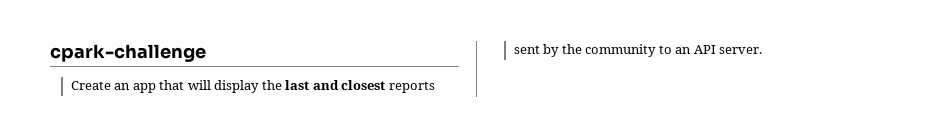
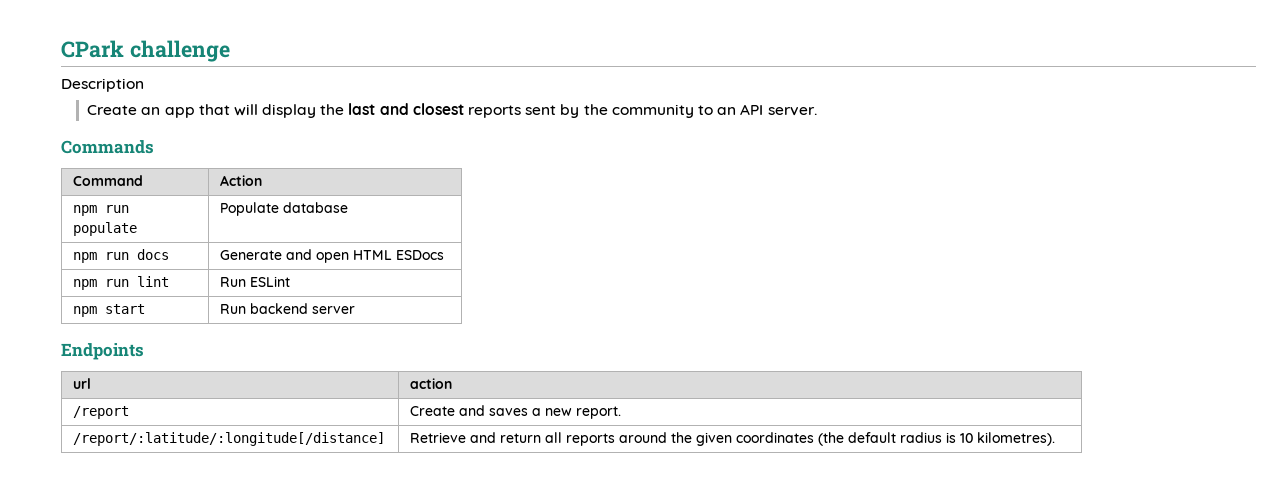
[50,44,206,62] cpark-challenge -> [61,40,230,62] [61,78,144,92] CPark challenge // Description
(763, 50) none -> [61,140,154,154] [73,175,144,186] [220,175,263,186] [73,205,130,216] [73,222,138,236] [220,202,349,216] [73,249,170,263] [220,249,445,263] [73,276,170,290] [220,276,291,287] [73,304,146,317] [220,303,356,314] [61,343,144,360] [73,378,92,389] [410,378,453,389] [73,406,130,419] [410,405,622,419] [73,432,386,446] [410,432,1056,446] // Commands // Command | Action // npm run populate | Populate database // npm run docs | Generate and open HTML ESDocs // npm run lint | Run ESLint // npm start | Run backend server // Endpoints // url | action // /report | Create and saves a new report. // /report/:latitude/:longitude[/distance] | Retrieve and return all reports around the given coordinates (the default radius is 10 kilometres).

